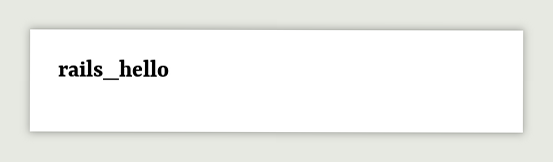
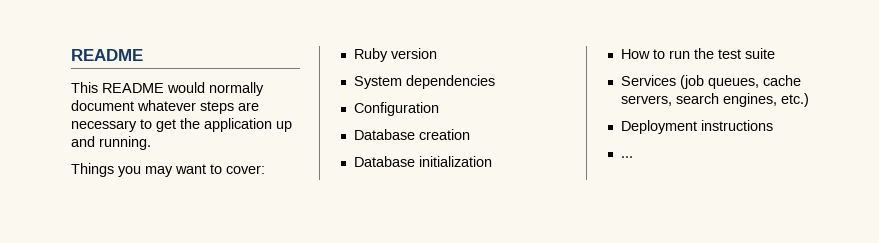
[58,59,170,81] rails_hello -> [71,49,143,61] [71,82,264,96] [71,100,259,114] [71,118,292,132] [71,136,151,150] [71,163,265,177] [353,48,437,62] [353,75,495,89] [353,102,439,116] [353,129,470,140] [353,156,492,167] [620,48,775,59] [620,75,801,89] [620,93,809,107] [620,120,773,134] [620,156,633,158] README // This README would normally document whatever steps are necessary to get the application up and running. // Things you may want to cover: // Ruby version // System dependencies // Configuration // Database creation // Database initialization // How to run the test suite // Services (job queues, cache servers, search engines, etc.) // Deployment instructions // ...

